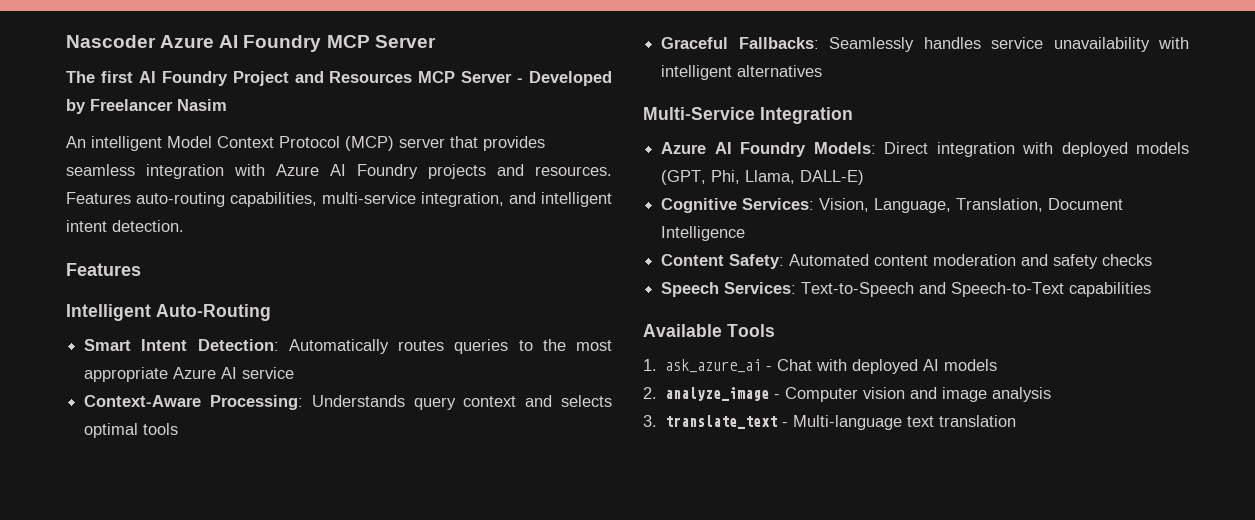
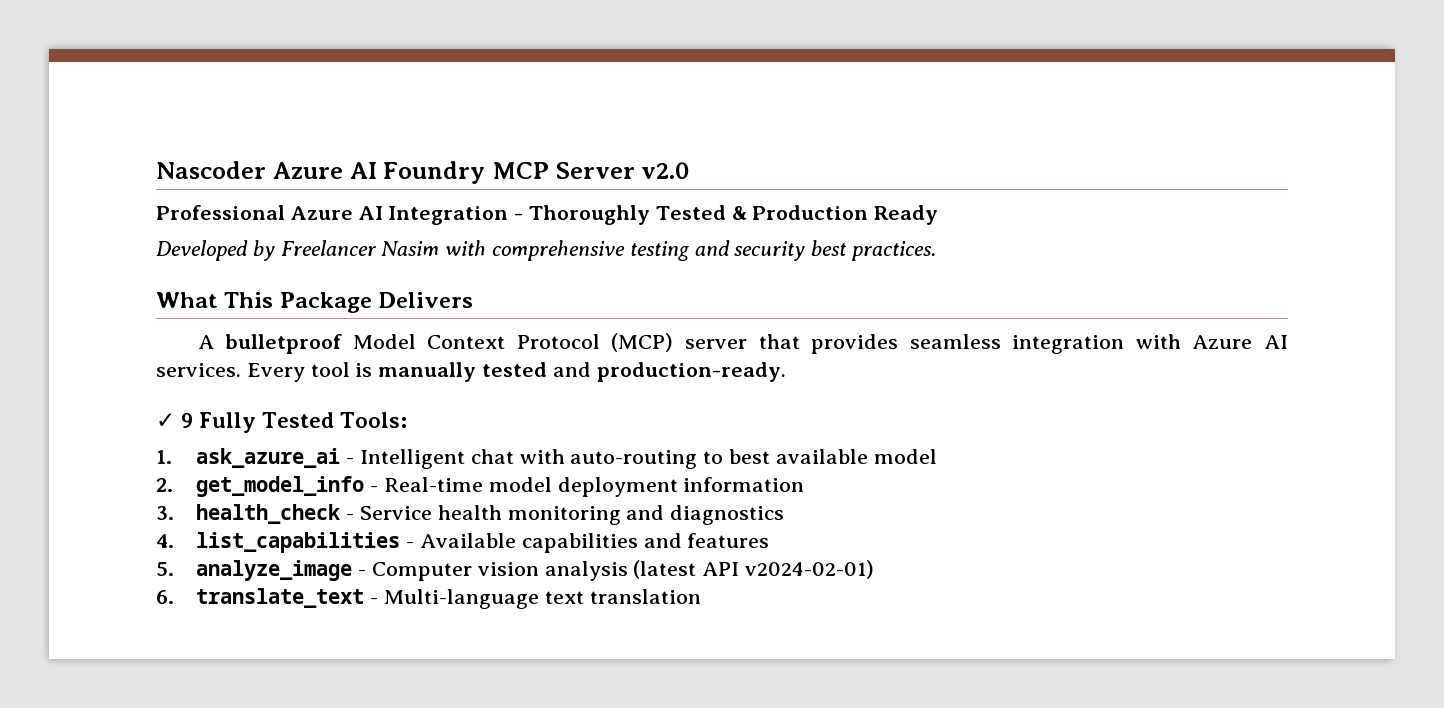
[66,71,612,86] [66,99,227,114] [66,136,162,151] // The first AI Foundry Project and Resources MCP Server - Developed by Freelancer Nasim // An intelligent -> [641,162,690,179] [156,205,939,225] [156,240,937,261] [156,292,474,313] [197,334,343,354] v2.0 // Professional Azure AI Integration - Thoroughly Tested & Production Ready // Developed by Freelancer Nasim with comprehensive testing and security best practices. // What This Package Delivers // A bulletproof
[357,164,612,179] [66,192,612,207] [66,220,184,232] [66,263,141,276] [66,304,271,321] [84,339,612,354] [84,367,295,382] [84,395,612,410] [84,423,179,438] [661,37,1189,52] [661,65,823,80] [643,107,853,124] [661,142,1189,157] [661,170,865,185] [661,198,1124,213] [661,226,746,241] [661,254,1153,269] [661,282,1152,297] [643,324,775,337] [643,359,998,374] [643,387,657,399] Foundry projects and resources. Features auto-routing capabilities, multi-service integration, and intelligent intent detection. // Features // Intelligent Auto-Routing // Smart Intent Detection: Automatically routes queries to the most appropriate Azure AI service // Context-Aware Processing: Understands query context and selects optimal tools // Graceful Fallbacks: Seamlessly handles service unavailability with intelligent alternatives // Multi-Service Integration // Azure AI Foundry Models: Direct integration with deployed models (GPT, Phi, Llama, DALL-E) // Cognitive Services: Vision, Language, Translation, Document Intelligence // Content Safety: Automated content moderation and safety checks // Speech Services: Text-to-Speech and Speech-to-Text capabilities // Available Tools // 1. ask_azure_ai - Chat with deployed AI models // 2. -> [156,362,786,382] [156,412,408,433] [156,448,937,469] [156,476,805,497] [156,504,785,525] [156,532,770,553] [156,562,174,576] services. Every tool is manually tested and production-ready. // ✓ 9 Fully Tested Tools: // 1. ask_azure_ai - Intelligent chat with auto-routing to best available model // 2. get_model_info - Real-time model deployment information // 3. health_check - Service health monitoring and diagnostics // 4. list_capabilities - Available capabilities and features // 5.
[910,387,988,402] and image -> (539, 569) none
[643,415,657,427] // 3. -> [633,560,874,579] [156,590,174,604] (latest API v2024-02-01) // 6.

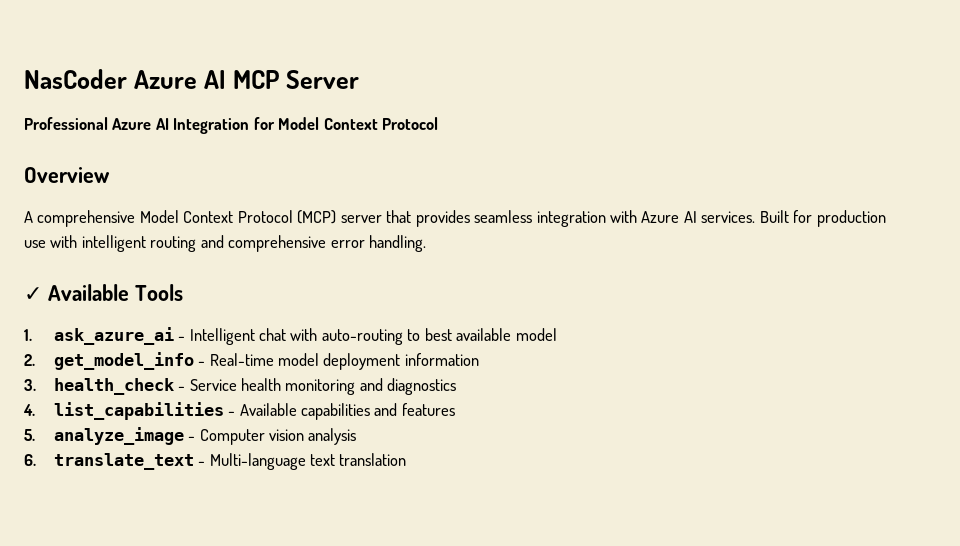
[156,161,486,184] Nascoder Azure AI Foundry -> [24,69,227,89] NasCoder Azure AI
[641,162,690,179] v2.0 -> (360, 79) none
[514,205,939,225] [156,240,937,261] [156,292,474,313] - Thoroughly Tested & Production Ready // Developed by Freelancer Nasim with comprehensive testing and security best practices. // What This Package Delivers -> [253,117,439,130] [24,167,110,183] for Model Context Protocol // Overview
[225,334,343,354] bulletproof -> [37,210,136,227] comprehensive
[246,362,786,382] [156,412,408,433] Every tool is manually tested and production-ready. // ✓ 9 Fully Tested Tools: -> [759,210,886,227] [24,235,427,252] [24,284,183,301] Built for production use with intelligent routing and comprehensive error handling. // ✓ Available Tools
[633,560,874,579] (latest API v2024-02-01) -> (357, 436) none

